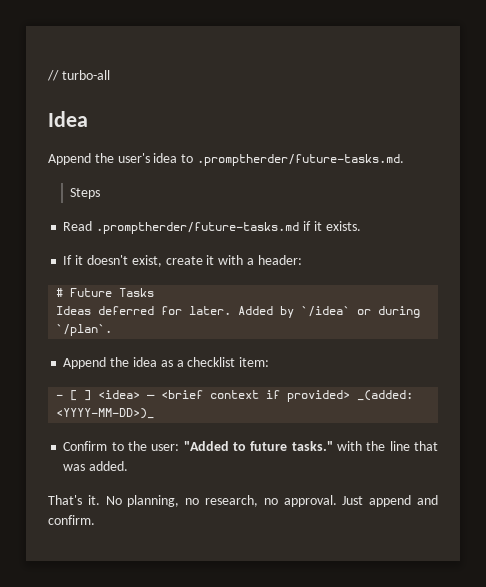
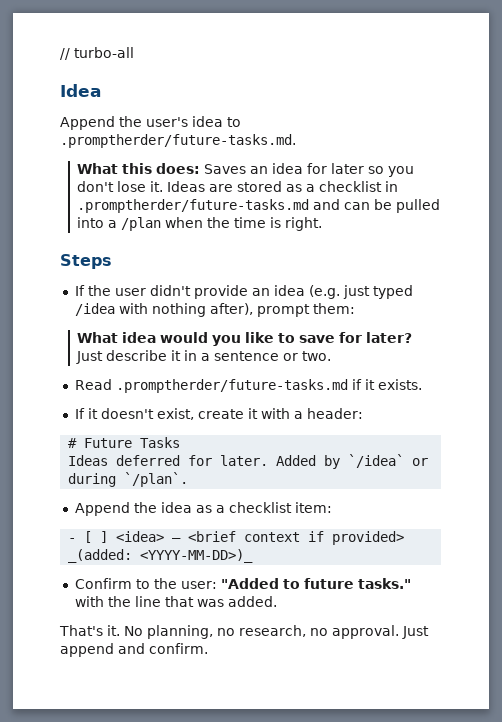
[70,188,101,199] Steps -> [77,163,415,177] [77,181,399,192] [77,199,441,213] [77,217,323,231] [60,254,112,269] [74,285,413,299] [74,303,355,317] [77,332,413,346] [76,350,332,364] What this does: Saves an idea for later so you don't lose it. Ideas are stored as a checklist in .promptherder/future-tasks.md and can be pulled into a /plan when the time is right. // Steps // If the user didn't provide an idea (e.g. just typed /idea with nothing after), prompt them: // What idea would you like to save for later? Just describe it in a sentence or two.

